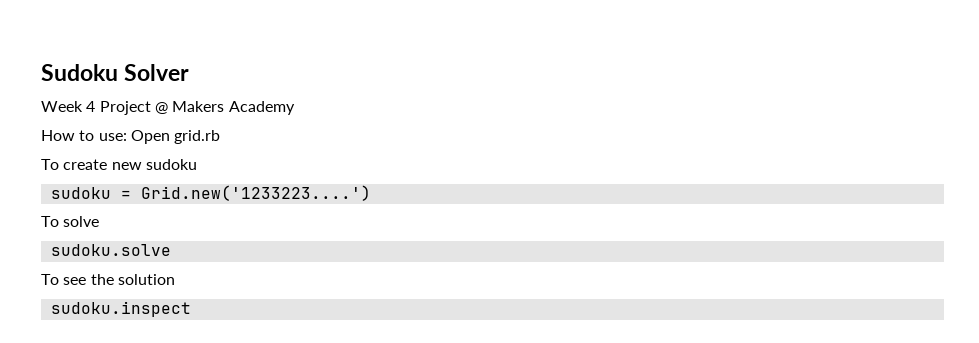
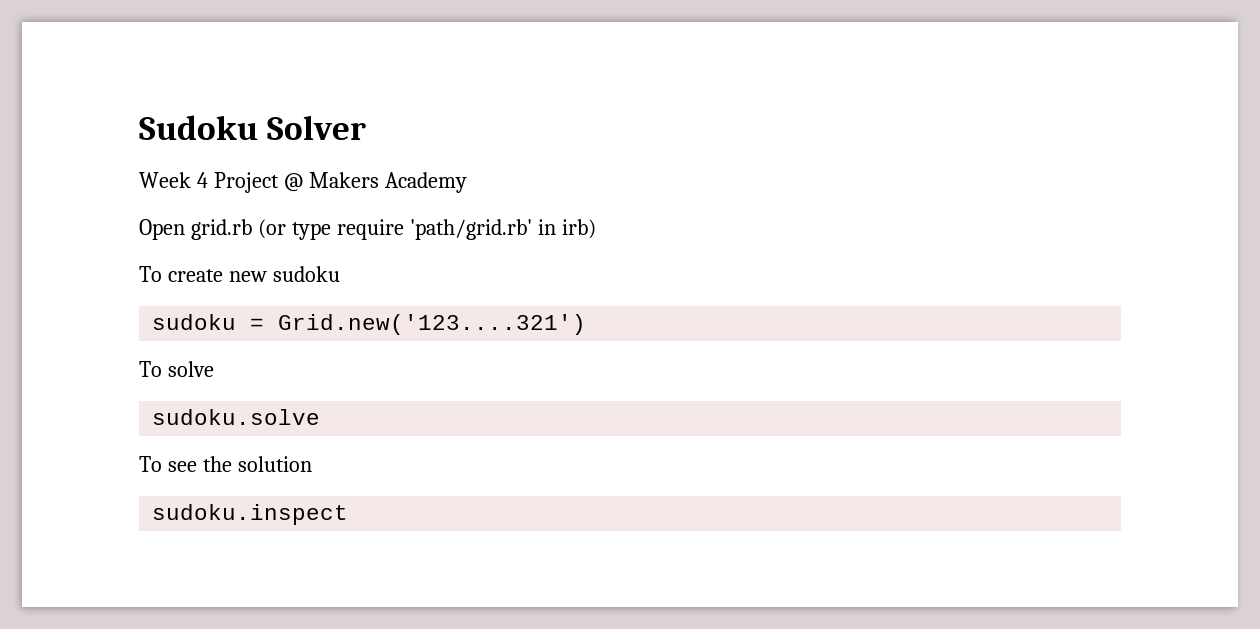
[41,130,127,141] How to use: -> (467, 182) none
(221, 137) none -> [257,219,596,240] (or type require 'path/grid.rb' in irb)
[140,185,371,201] Grid.new('1233223....') -> [278,314,587,335] Grid.new('123....321')

